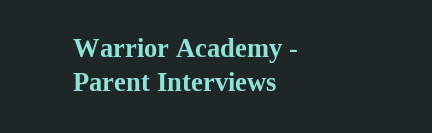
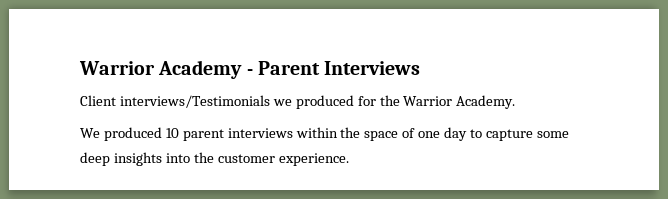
(277, 81) none -> [80,95,516,109] [80,127,569,141] [80,152,349,166] // Client interviews/Testimonials we produced for the Warrior Academy. // We produced 10 parent interviews within the space of one day to capture some deep insights into the customer experience.

